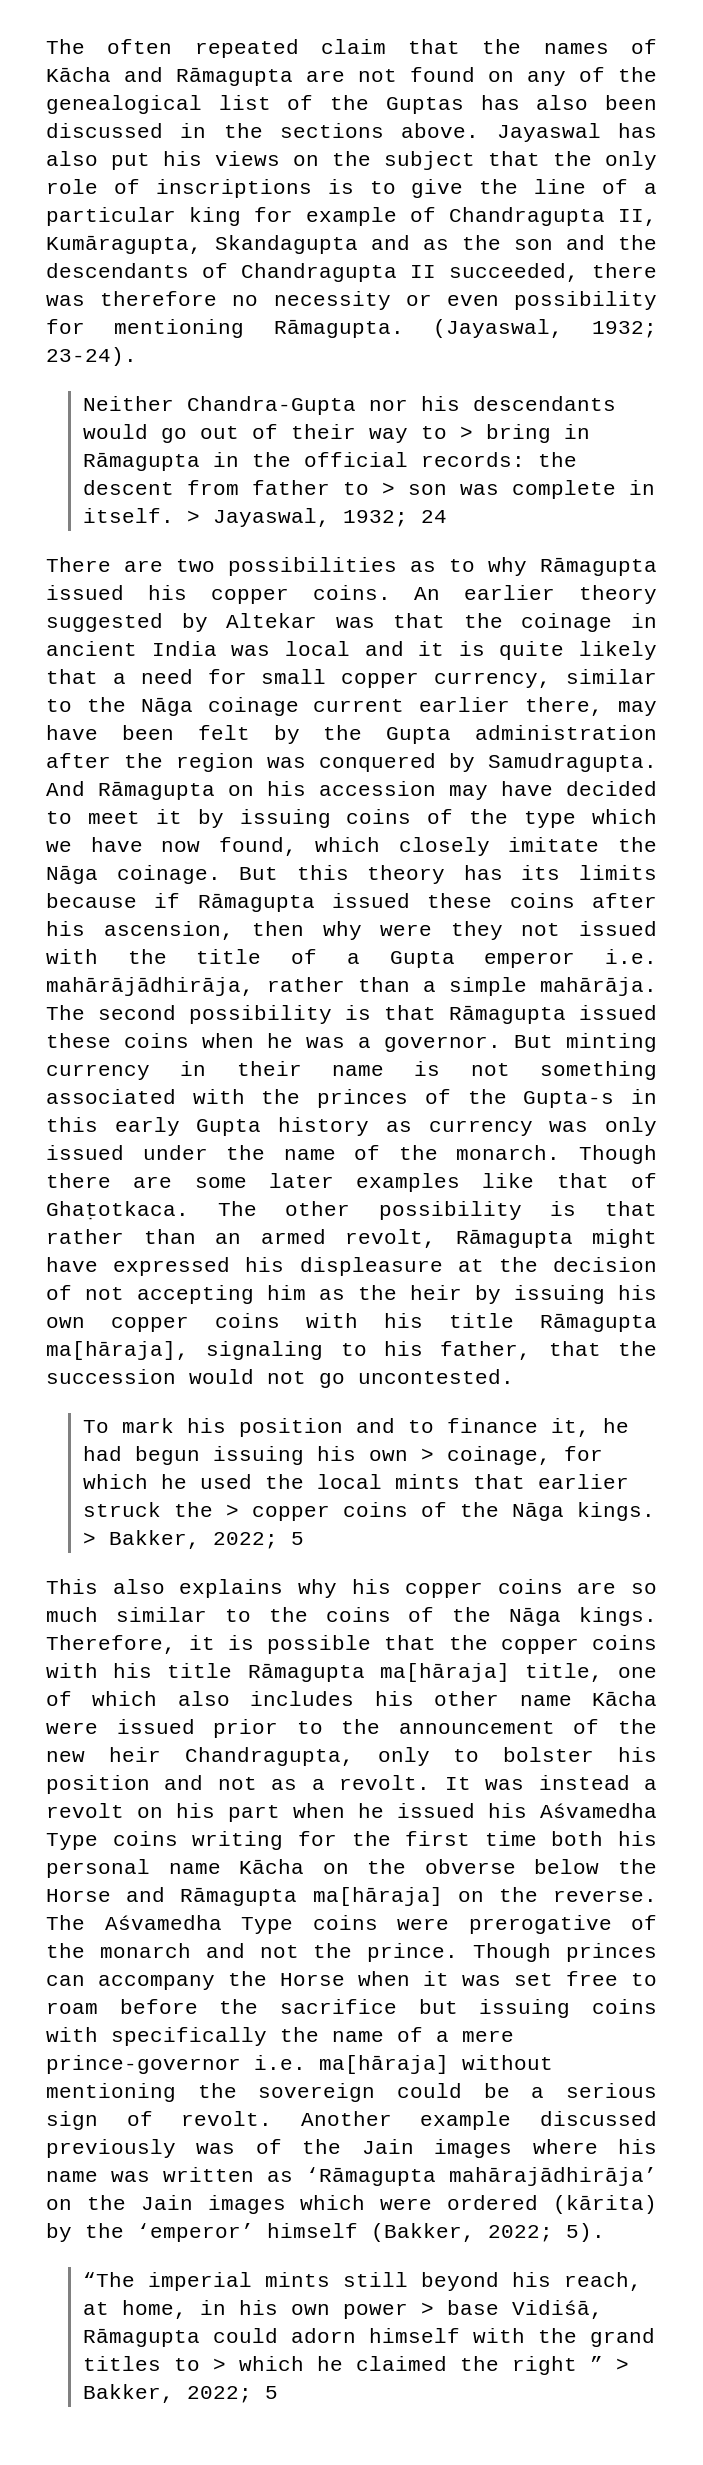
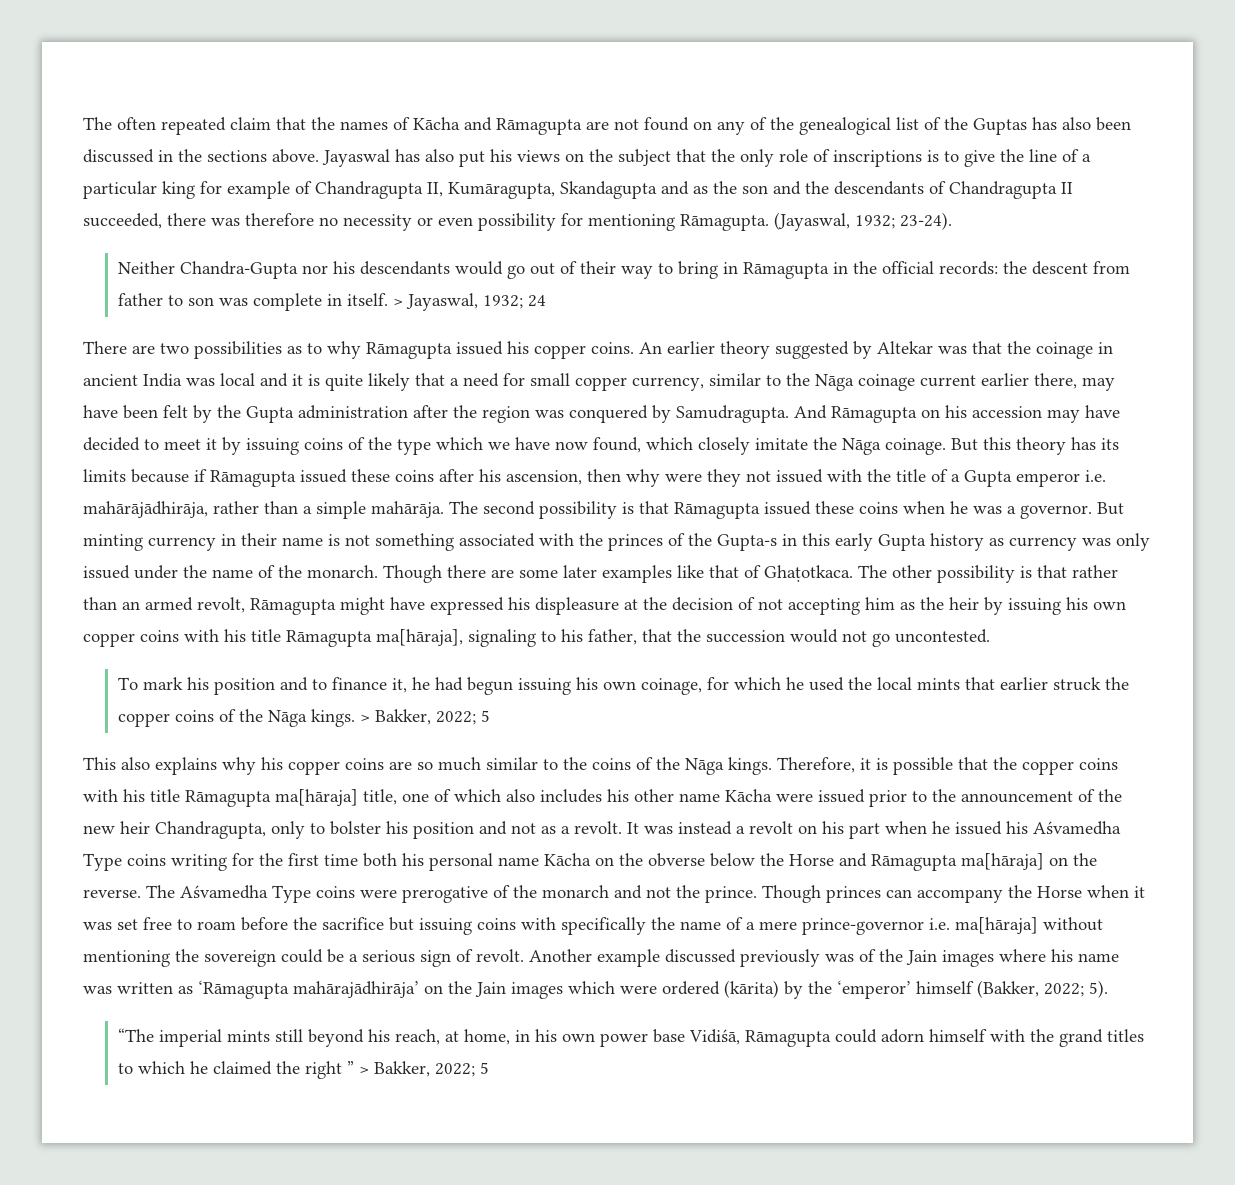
[459,426,473,439] > -> (674, 268) none
[381,482,395,495] > -> (184, 300) none
[420,1448,434,1461] > -> (637, 685) none
[225,1504,239,1517] > -> (1130, 683) none
[420,2302,434,2315] > -> (649, 1040) none
[212,2358,226,2371] > -> (134, 1068) none

